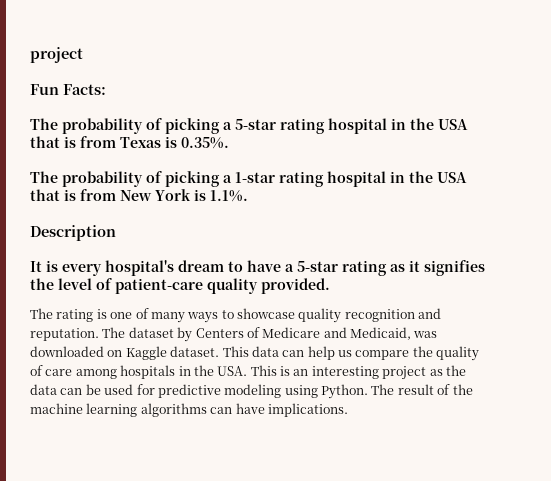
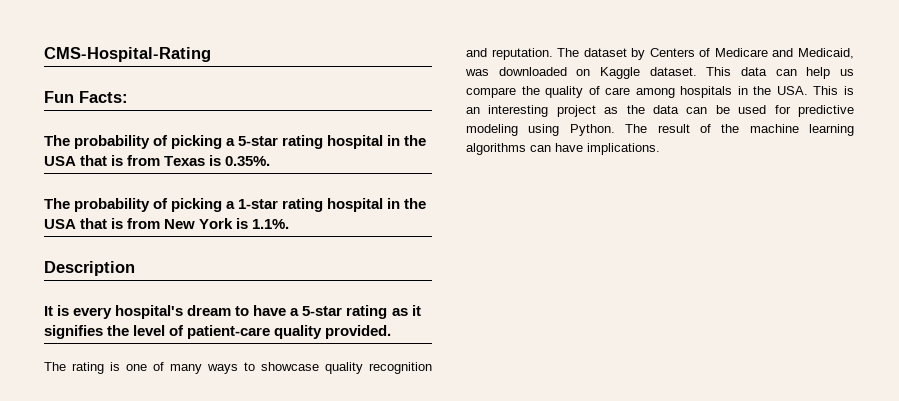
[30,47,83,63] project -> [44,47,211,62] CMS-Hospital-Rating

